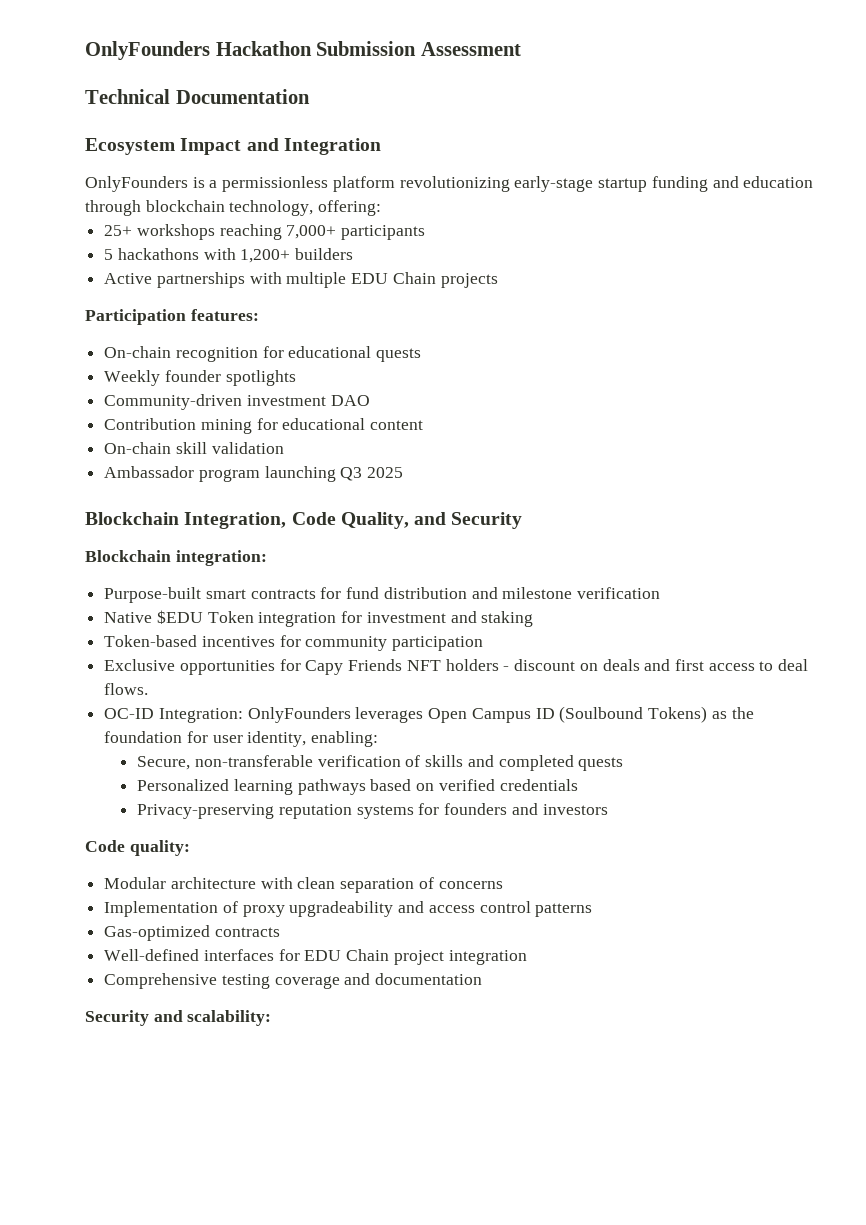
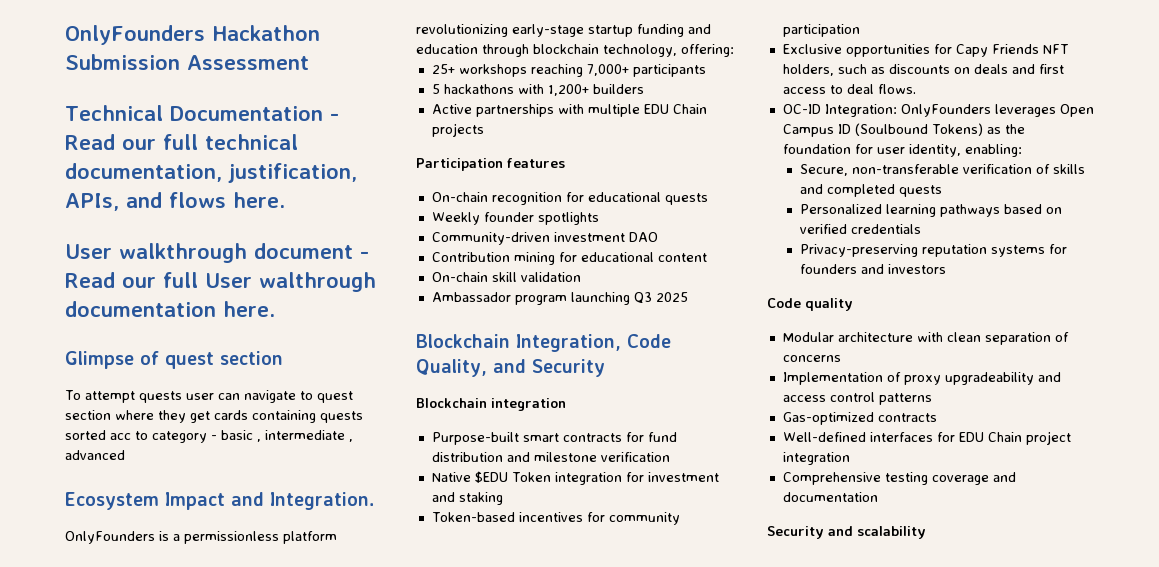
(310, 96) none -> [329,113,339,121] [65,134,298,150] [65,163,357,183] [65,192,285,211] [65,243,369,263] [65,272,376,292] [65,301,275,317] [65,351,283,369] [65,390,353,403] [65,410,363,423] [65,430,353,443] [65,450,125,460] - Read our full technical documentation, justification, APIs, and flows here. // User walkthrough document - Read our full User walthrough documentation here. // Glimpse of quest section // To attempt quests user can navigate to quest section where they get cards containing quests sorted acc to category - basic , intermediate , advanced
[283,138,381,155] Integration -> [270,492,374,510] Integration.
[190,309,259,321] features: -> [507,158,565,168] features
[175,550,267,566] integration: -> [491,398,566,411] integration
[445,659,576,671] holders - discount -> [782,64,950,76] holders, such as discounts
[129,840,190,856] quality: -> [805,298,853,311] quality
[187,1010,272,1026] scalability: -> [857,526,926,539] scalability

